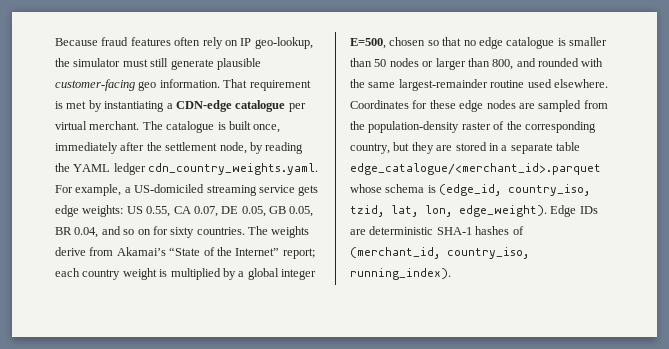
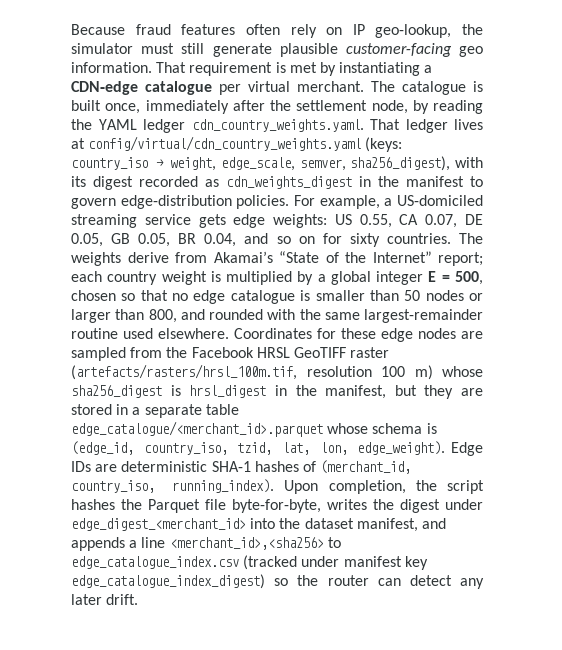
(319, 169) none -> [370,119,483,133] [71,136,403,152] [71,156,483,171] [71,176,483,190] [71,195,290,209] That ledger lives at config/virtual/cdn_country_weights.yaml (keys: country_iso → weight, edge_scale, semver, sha256_digest), with its digest recorded as cdn_weights_digest in the manifest to govern edge‑distribution policies.
[350,38,386,49] E=500, -> [428,271,483,285] E = 500,
[368,121,596,133] [350,143,390,154] population‑density raster of the corresponding country, -> [191,347,390,358] [71,364,483,380] [71,385,387,399] Facebook HRSL GeoTIFF raster (artefacts/rasters/hrsl_100m.tif, resolution 100 m) whose sha256_digest is hrsl_digest in the manifest,
(451, 274) none -> [284,480,484,494] [71,499,483,513] [71,518,446,532] [71,537,341,551] [71,555,428,570] [71,574,485,589] [71,594,139,605] Upon completion, the script hashes the Parquet file byte‑for‑byte, writes the digest under edge_digest_<merchant_id> into the dataset manifest, and appends a line <merchant_id>,<sha256> to edge_catalogue_index.csv (tracked under manifest key edge_catalogue_index_digest) so the router can detect any later drift.

